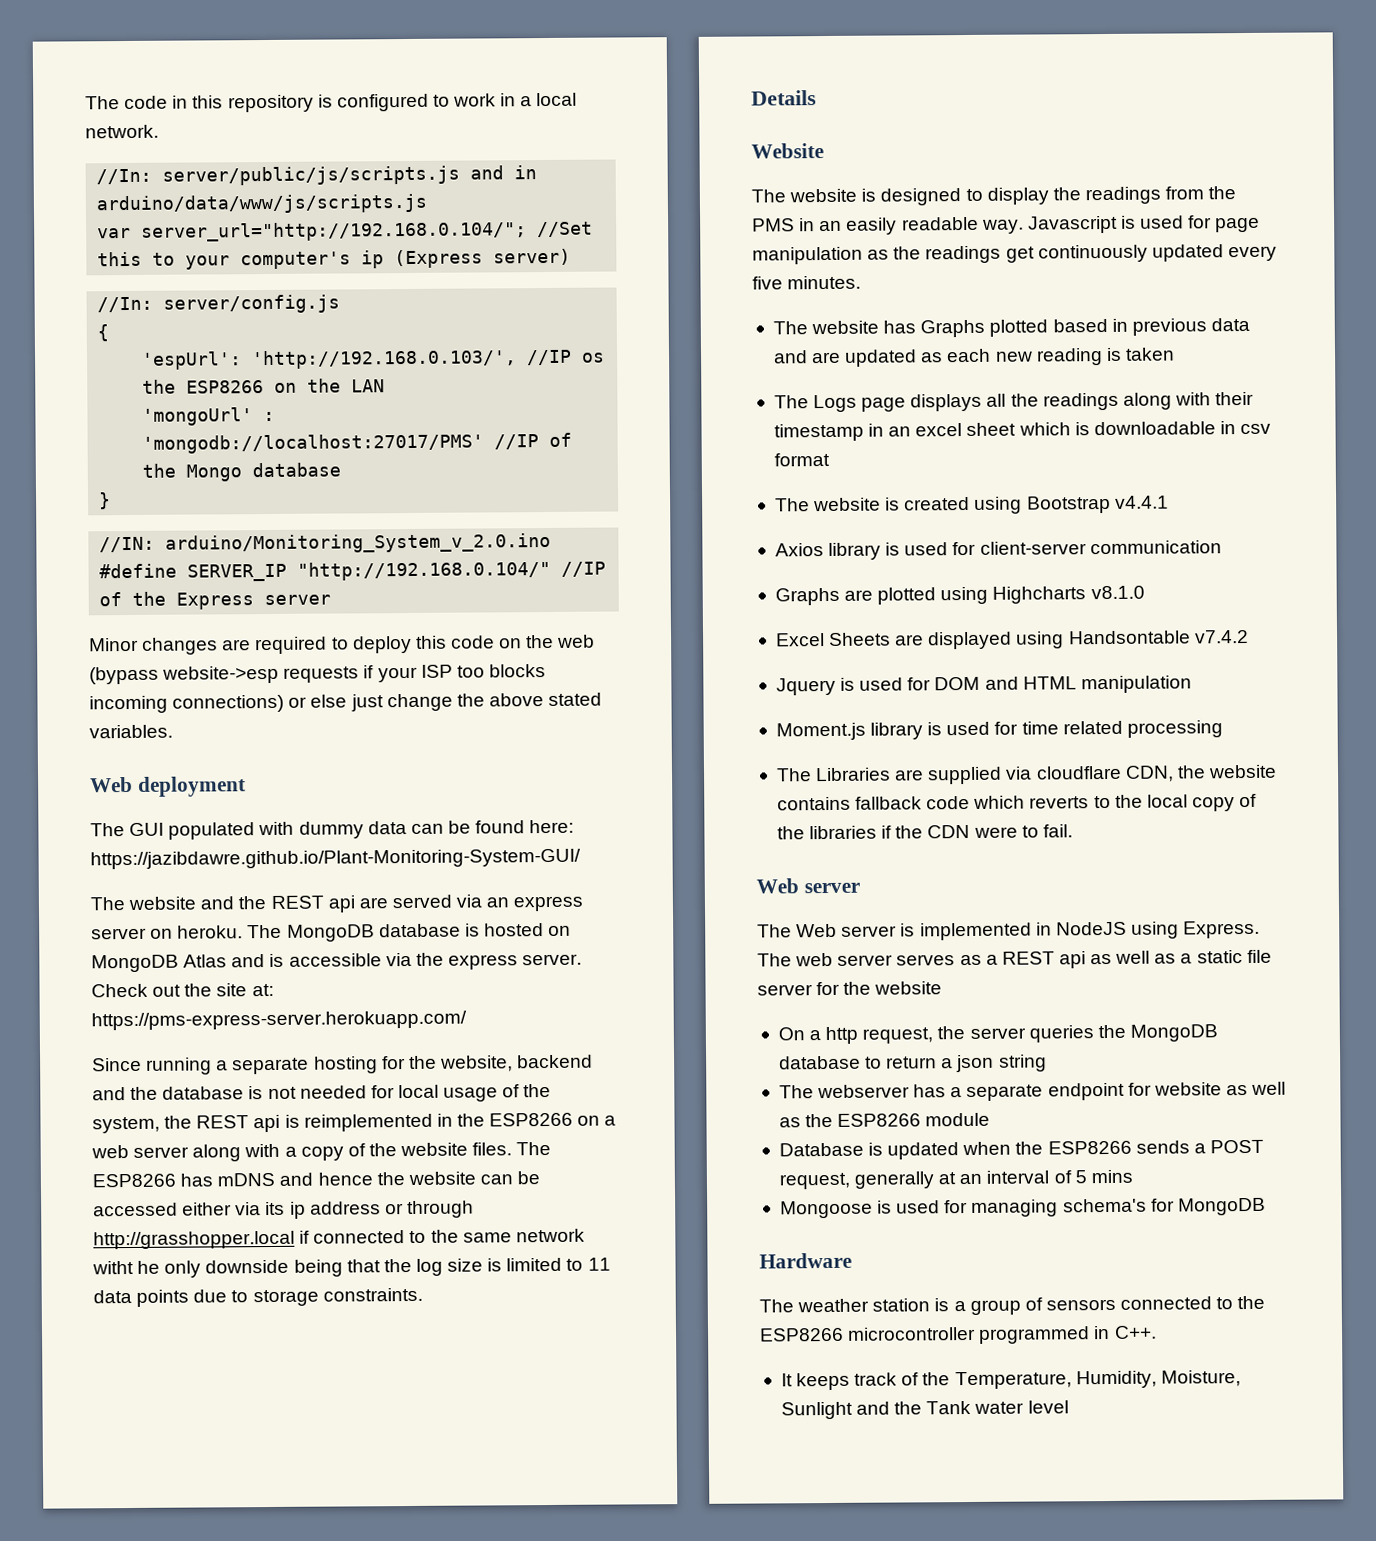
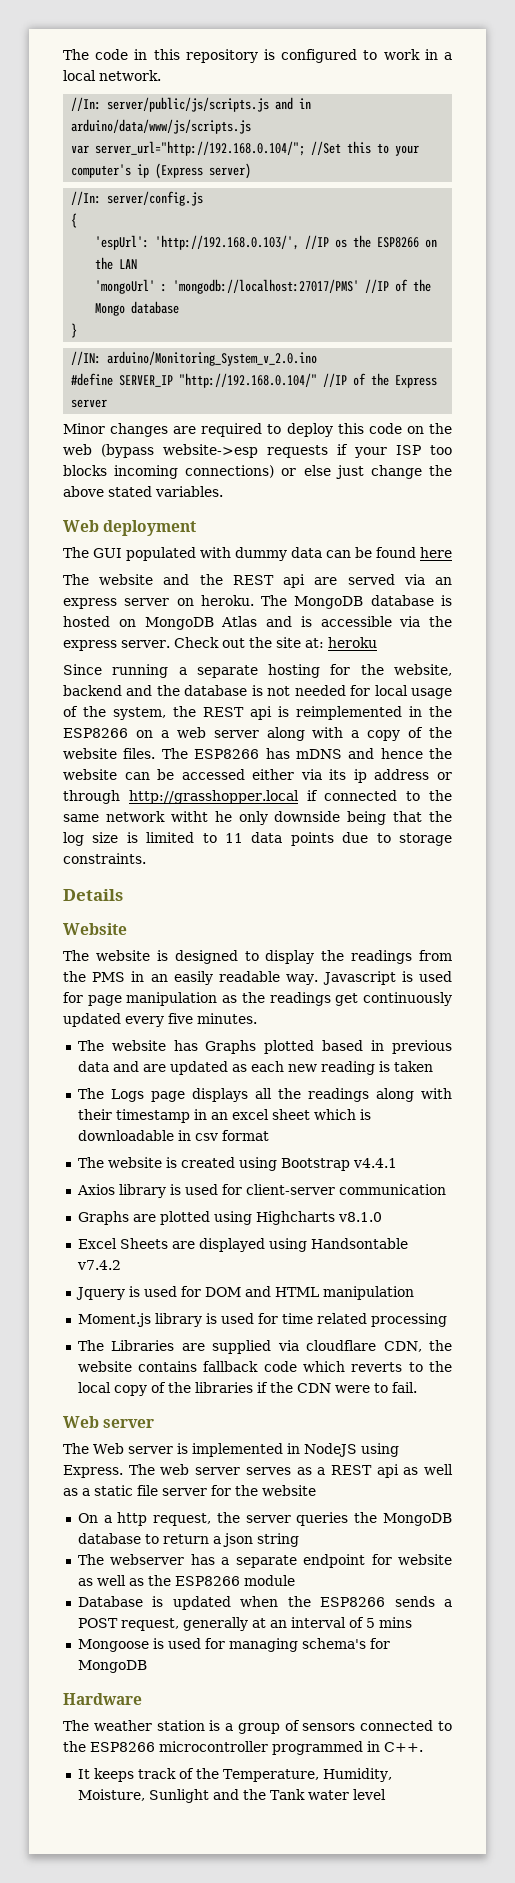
[529,819,575,834] [90,848,581,870] here: https://jazibdawre.github.io/Plant-Monitoring-System-GUI/ -> [420,547,452,558] here
[91,1010,467,1031] https://pms-express-server.herokuapp.com/ -> [327,637,377,648] heroku

